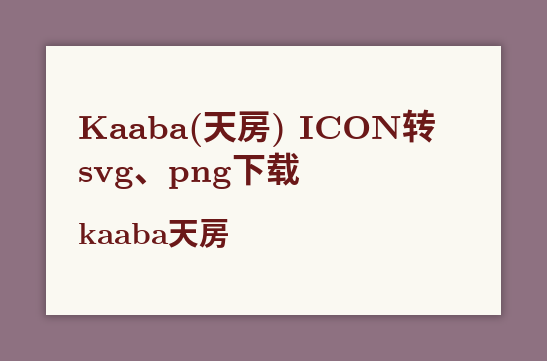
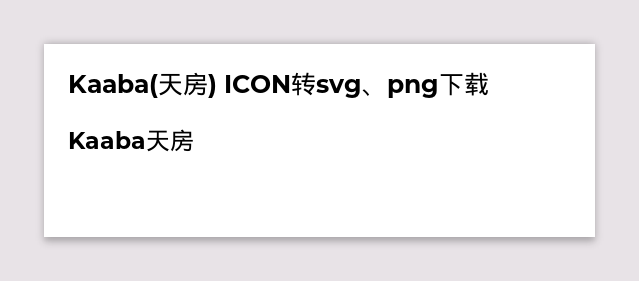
[78,223,169,244] kaaba -> [68,131,146,149] Kaaba

